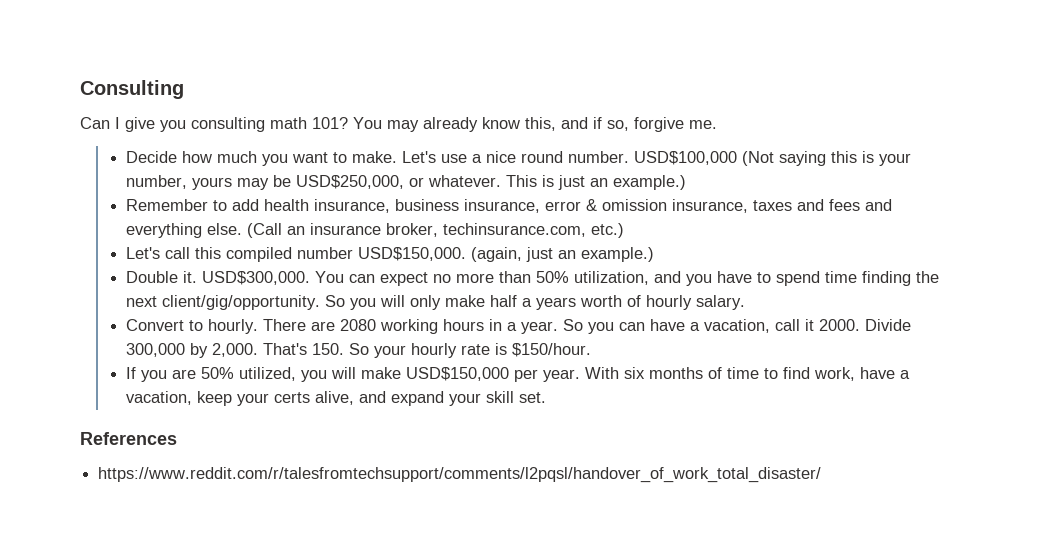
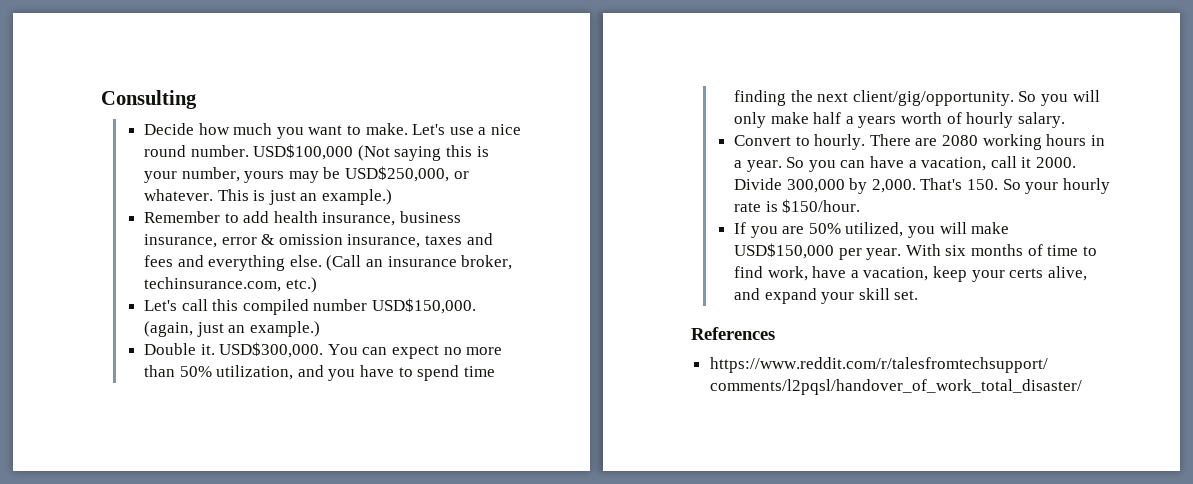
[80,117,717,132] // Can I give you consulting math 101? You may already know this, and if so, forgive me. -> (197, 99) none

